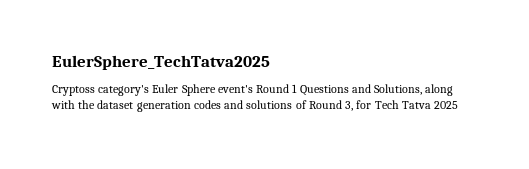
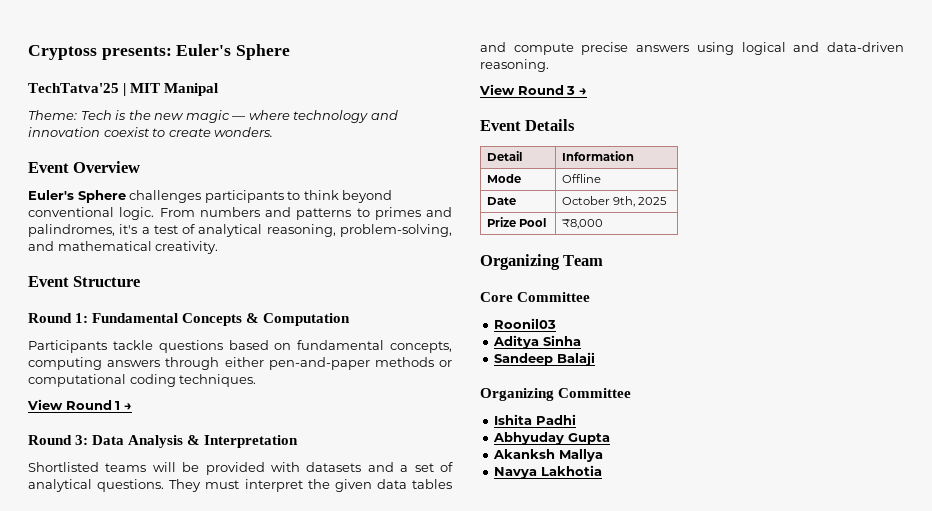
[52,55,270,70] [52,84,454,96] [51,100,459,112] EulerSphere_TechTatva2025 // Cryptoss category's Euler Sphere event's Round 1 Questions and Solutions, along with the dataset generation codes and solutions of Round 3, for Tech Tatva 2025 -> [28,44,291,60] [28,83,219,96] [28,110,398,123] [28,127,274,137] [28,161,141,173] [28,190,393,203] [28,207,452,220] [28,224,452,237] [28,241,219,254] [28,276,141,287] [28,313,351,326] [28,340,452,353] [28,357,452,370] [28,374,257,387] [27,399,132,410] [28,435,299,448] [28,462,453,475] [28,479,452,492] [480,42,904,55] [480,59,549,72] [479,84,587,95] [480,119,576,131] [487,151,523,161] [562,151,635,161] [487,174,522,183] [562,174,602,183] [487,197,517,205] [562,196,668,207] [487,217,547,227] [562,219,604,229] [480,254,604,270] [480,292,591,302] [494,318,557,329] [493,335,581,349] [494,352,595,366] [480,388,632,401] [494,414,576,425] [493,432,610,445] [493,449,603,462] [494,465,602,479] Cryptoss presents: Euler's Sphere // TechTatva'25 | MIT Manipal // Theme: Tech is the new magic — where technology and innovation coexist to create wonders. // Event Overview // Euler's Sphere challenges participants to think beyond conventional logic. From numbers and patterns to primes and palindromes, it's a test of analytical reasoning, problem-solving, and mathematical creativity. // Event Structure // Round 1: Fundamental Concepts & Computation // Participants tackle questions based on fundamental concepts, computing answers through either pen-and-paper methods or computational coding techniques. // View Round 1 → // Round 3: Data Analysis & Interpretation // Shortlisted teams will be provided with datasets and a set of analytical questions. They must interpret the given data tables and compute precise answers using logical and data-driven reasoning. // View Round 3 → // Event Details // Detail | Information // Mode | Offline // Date | October 9th, 2025 // Prize Pool | ₹8,000 // Organizing Team // Core Committee // Roonil03 // Aditya Sinha // Sandeep Balaji // Organizing Committee // Ishita Padhi // Abhyuday Gupta // Akanksh Mallya // Navya Lakhotia

